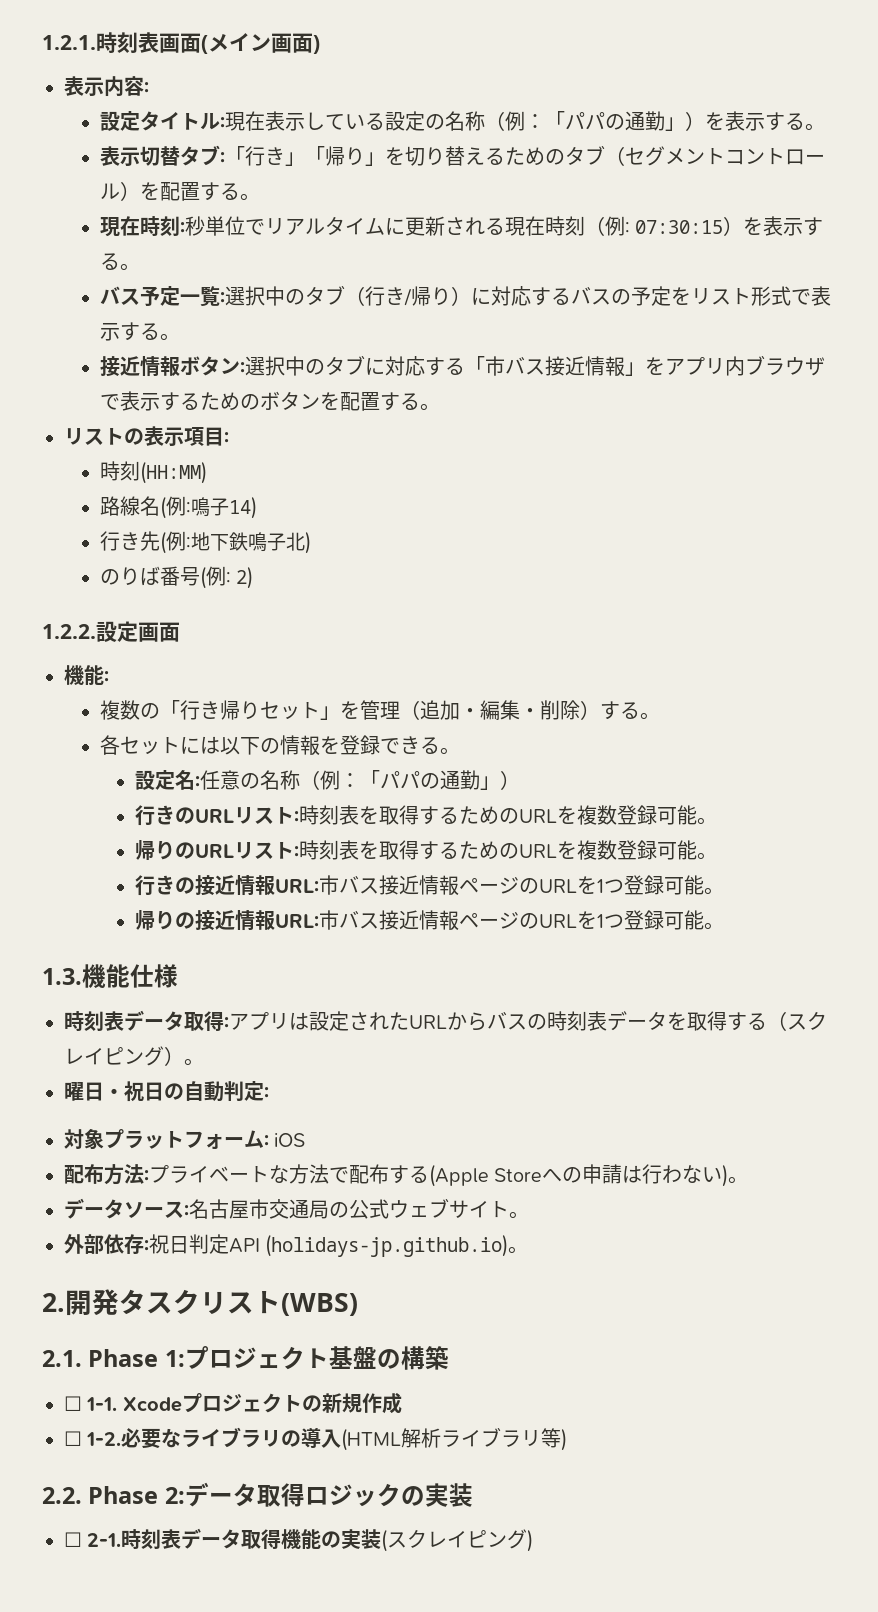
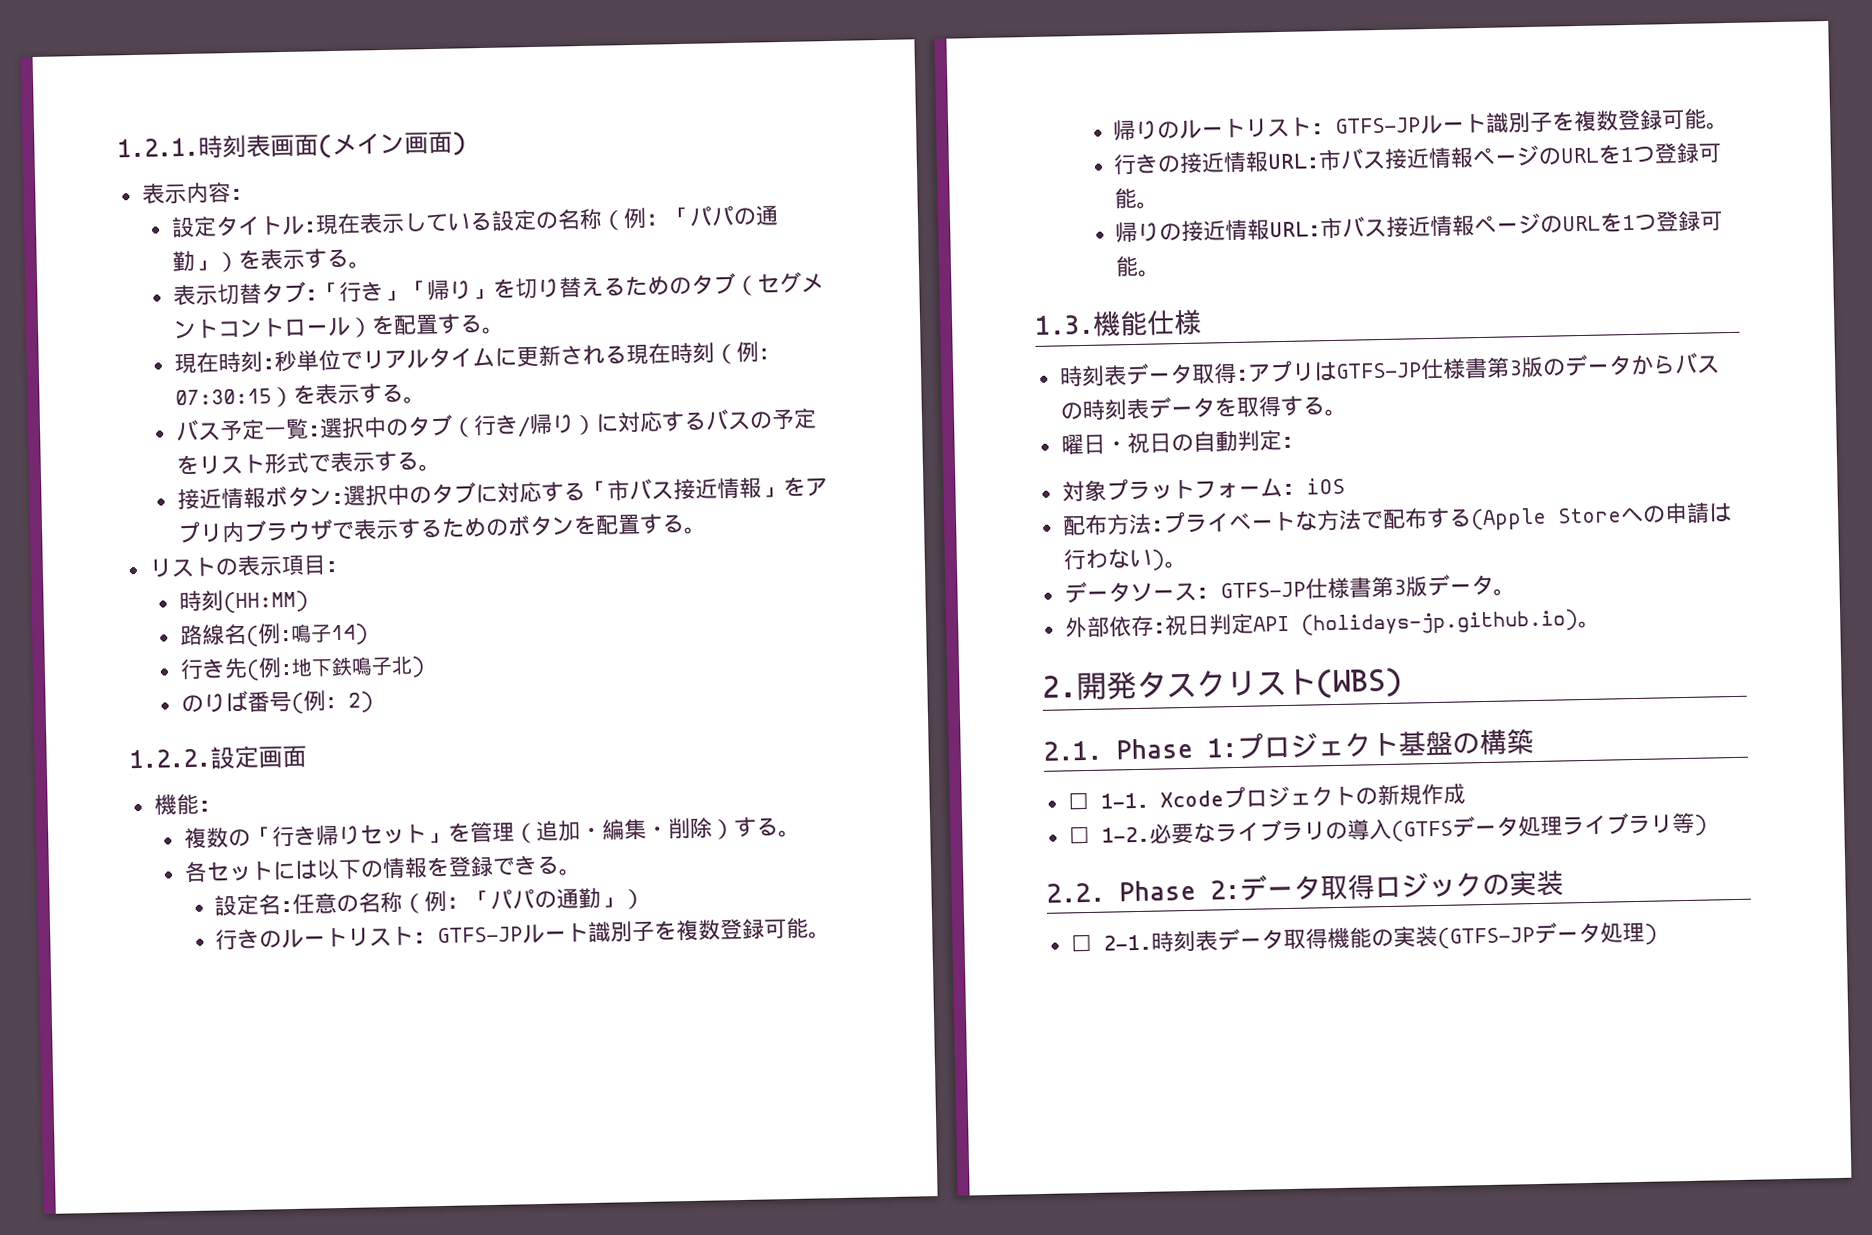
[195,805,558,825] URLリスト:時刻表を取得するためのURL -> [280,920,655,949] ルートリスト: GTFS-JPルート識別子
[195,840,558,860] URLリスト:時刻表を取得するためのURL -> [1178,111,1553,140] ルートリスト: GTFS-JPルート識別子
[309,1011,447,1031] 設定されたURL -> [1334,354,1632,380] GTFS-JP仕様書第3版のデータ
[767,1011,827,1031] [64,1046,184,1066] （スクレイピング） -> (1326, 406) none
[189,1198,509,1219] 名古屋市交通局の公式ウェブサイト -> [1219,574,1494,599] GTFS-JP仕様書第3版データ
[341,1428,442,1451] (HTML解析 -> [1390,815,1563,842] (GTFSデータ処理
[381,1529,528,1552] (スクレイピング -> [1436,922,1645,950] (GTFS-JPデータ処理

